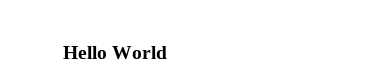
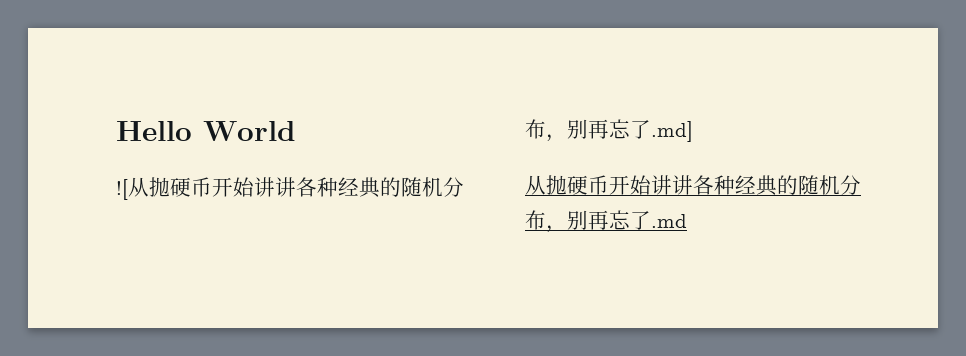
(168, 52) none -> [116,177,464,200] [525,119,693,142] [525,175,861,196] [525,210,687,233] // ![从抛硬币开始讲讲各种经典的随机分布，别再忘了.md] // 从抛硬币开始讲讲各种经典的随机分布，别再忘了.md

